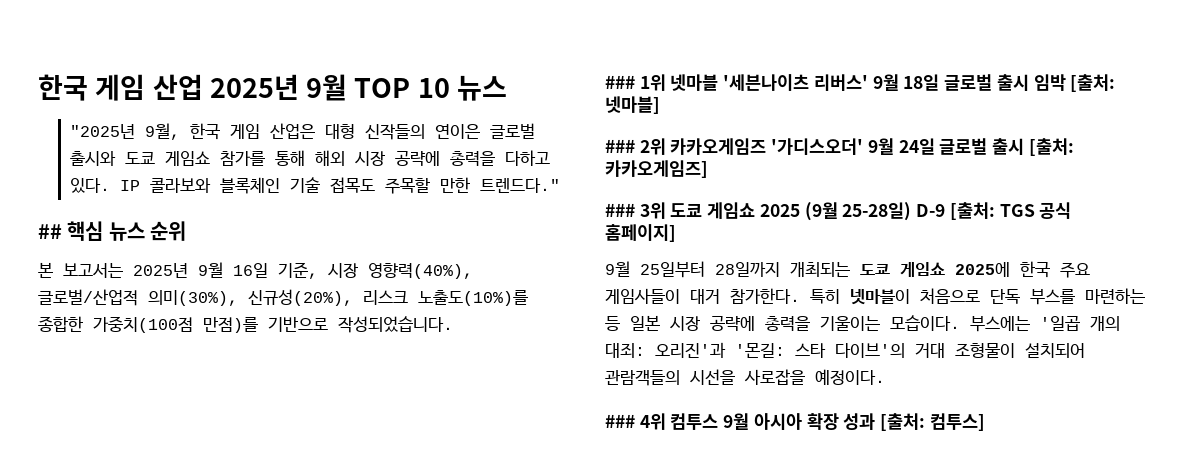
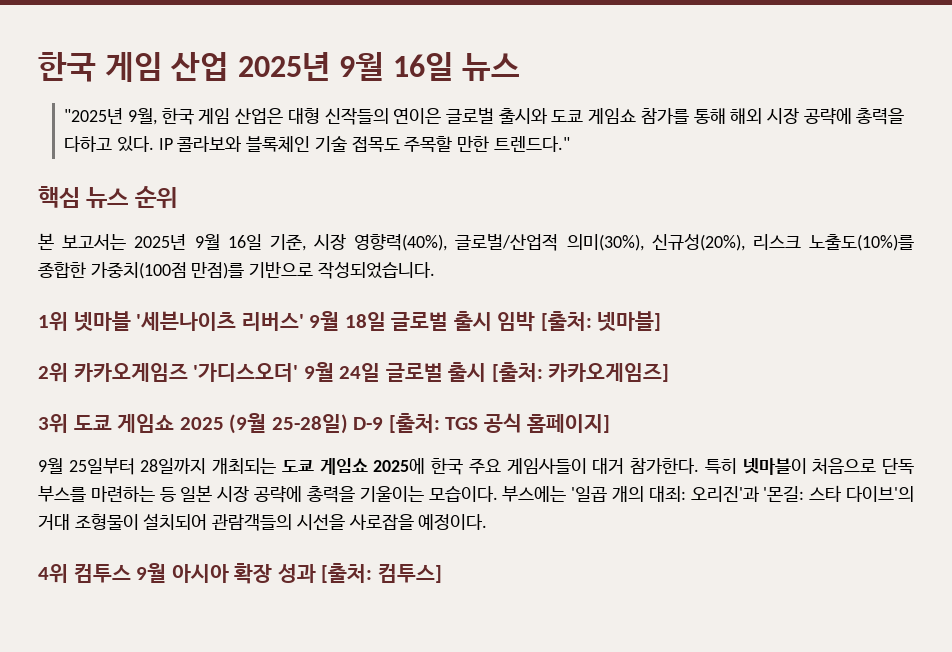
[354,78,450,98] TOP 10 -> [392,52,454,81] 16일
[38,224,62,239] ## -> (570, 144) none
[605,75,635,89] ### -> (435, 270) none
[605,139,635,153] ### -> (662, 321) none
[605,203,635,217] ### -> (670, 372) none
[605,414,635,428] ### -> (488, 522) none

